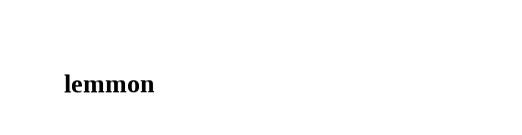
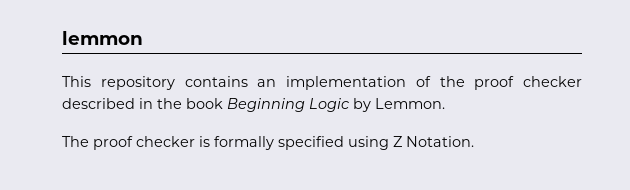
(156, 83) none -> [62,76,582,90] [62,98,445,112] [62,136,474,150] // This repository contains an implementation of the proof checker described in the book Beginning Logic by Lemmon. // The proof checker is formally specified using Z Notation.

